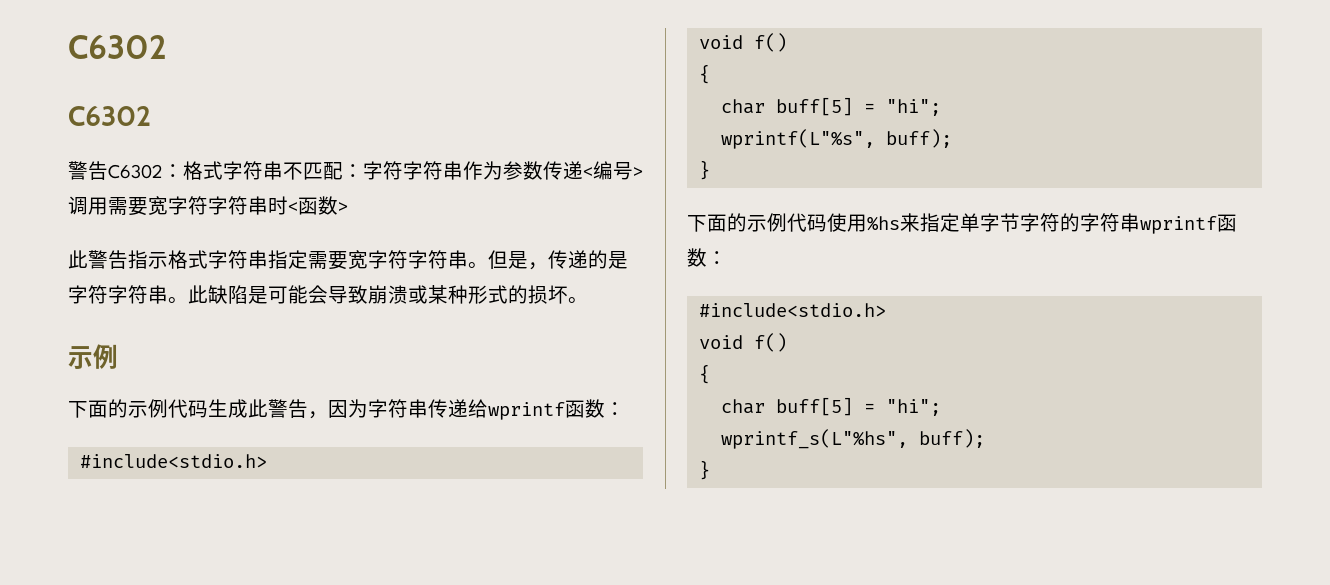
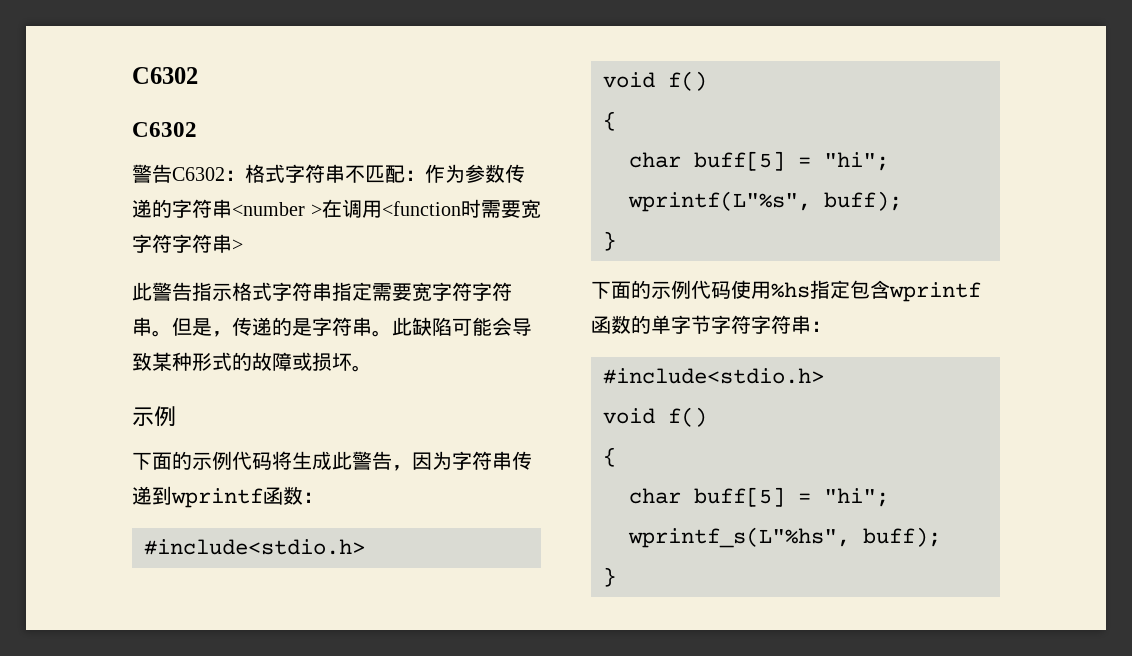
[363,161,463,180] 字符字符串 -> (425, 175) none
[583,161,643,180] [68,196,338,216] <编号>调用需要宽字符字符串时<函数 -> [152,199,541,218] [132,234,232,253] 的字符串<number >在调用<function时需要宽字符字符串
[108,285,148,304] 字符 -> (352, 326) none
[248,286,268,304] 是 -> (452, 326) none
[368,285,428,304] 崩溃或 -> (152, 361) none
(528, 294) none -> [252,352,312,371] 故障或
(208, 409) none -> [272,451,292,470] 将
[468,399,488,418] 给 -> [152,486,172,505] 到
[900,213,1237,234] [687,248,707,267] 来指定单字节字符的字符串wprintf函数 -> [810,280,981,302] [591,315,811,334] 指定包含wprintf函数的单字节字符字符串

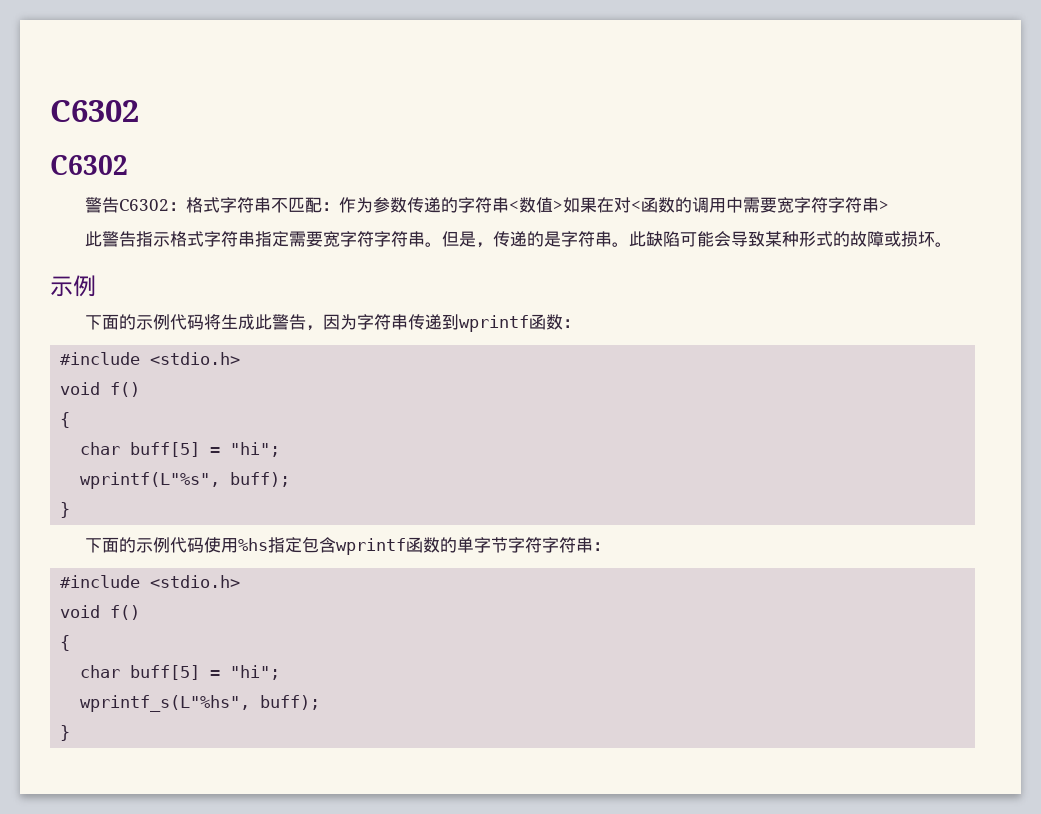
[232,199,481,218] <number >在调用<function时 -> [508,197,743,213] <数值>如果在对<函数的调用中
[144,539,365,555] #include<stdio.h> -> [60,352,241,365] #include <stdio.h>
[603,368,824,384] #include<stdio.h> -> [60,575,241,588] #include <stdio.h>

